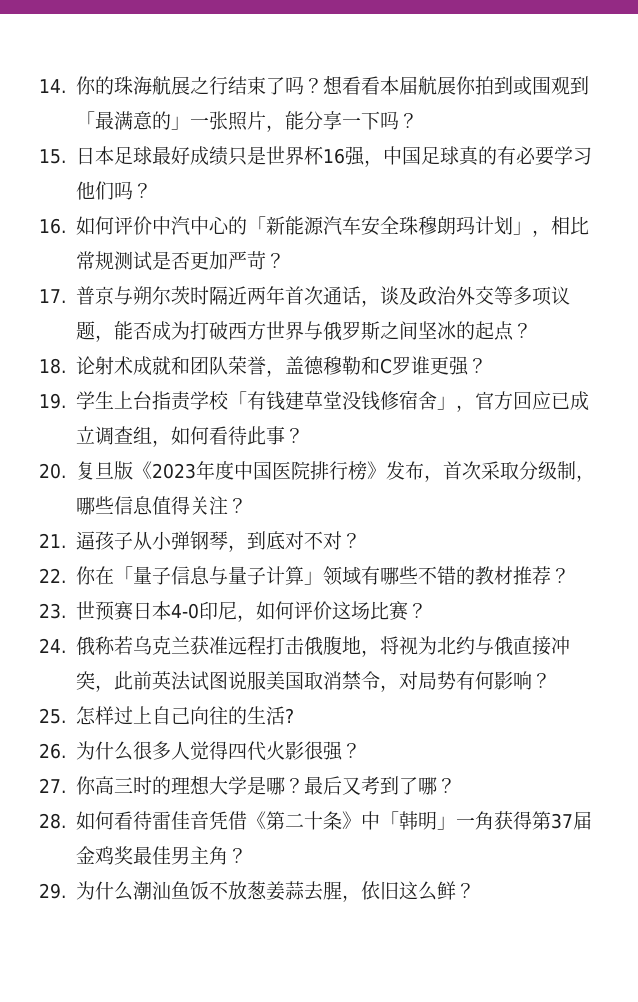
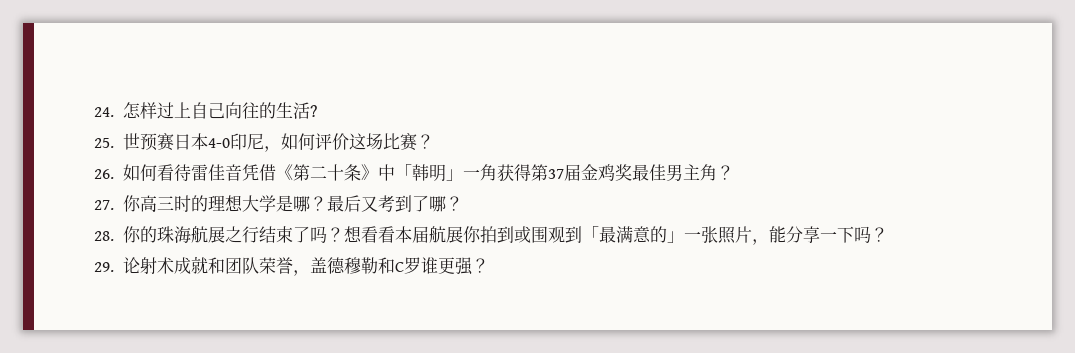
[39,79,66,93] 14. -> [94,102,317,119] [94,133,434,152] [94,164,734,182] [94,195,463,212] [94,231,114,241] 24.怎样过上自己向往的生活? // 25.世预赛日本4-0印尼，如何评价这场比赛？ // 26.如何看待雷佳音凭借《第二十条》中「韩明」一角获得第37届金鸡奖最佳男主角？ // 27.你高三时的理想大学是哪？最后又考到了哪？ // 28.
[39,146,592,167] [75,181,152,200] [39,216,589,237] [75,251,285,271] [39,286,570,307] [75,321,532,342] [39,358,66,374] 15.日本足球最好成绩只是世界杯16强，中国足球真的有必要学习他们吗？ // 16.如何评价中汽中心的「新能源汽车安全珠穆朗玛计划」，相比常规测试是否更加严苛？ // 17.普京与朔尔茨时隔近两年首次通话，谈及政治外交等多项议题，能否成为打破西方世界与俄罗斯之间坚冰的起点？ // 18. -> [94,262,114,272] 29.
[39,391,589,412] [75,426,304,447] [39,461,595,482] [75,496,247,515] [39,531,361,552] [39,566,570,586] [39,601,427,622] [39,636,570,657] [75,671,551,692] [39,706,294,725] [39,741,361,761] [39,775,456,795] [39,811,592,830] [75,846,247,865] [39,881,475,902] // 19.学生上台指责学校「有钱建草堂没钱修宿舍」，官方回应已成立调查组，如何看待此事？ // 20.复旦版《2023年度中国医院排行榜》发布，首次采取分级制，哪些信息值得关注？ // 21.逼孩子从小弹钢琴，到底对不对？ // 22.你在「量子信息与量子计算」领域有哪些不错的教材推荐？ // 23.世预赛日本4-0印尼，如何评价这场比赛？ // 24.俄称若乌克兰获准远程打击俄腹地，将视为北约与俄直接冲突，此前英法试图说服美国取消禁令，对局势有何影响？ // 25.怎样过上自己向往的生活? // 26.为什么很多人觉得四代火影很强？ // 27.你高三时的理想大学是哪？最后又考到了哪？ // 28.如何看待雷佳音凭借《第二十条》中「韩明」一角获得第37届金鸡奖最佳男主角？ // 29.为什么潮汕鱼饭不放葱姜蒜去腥，依旧这么鲜？ -> (489, 265) none

